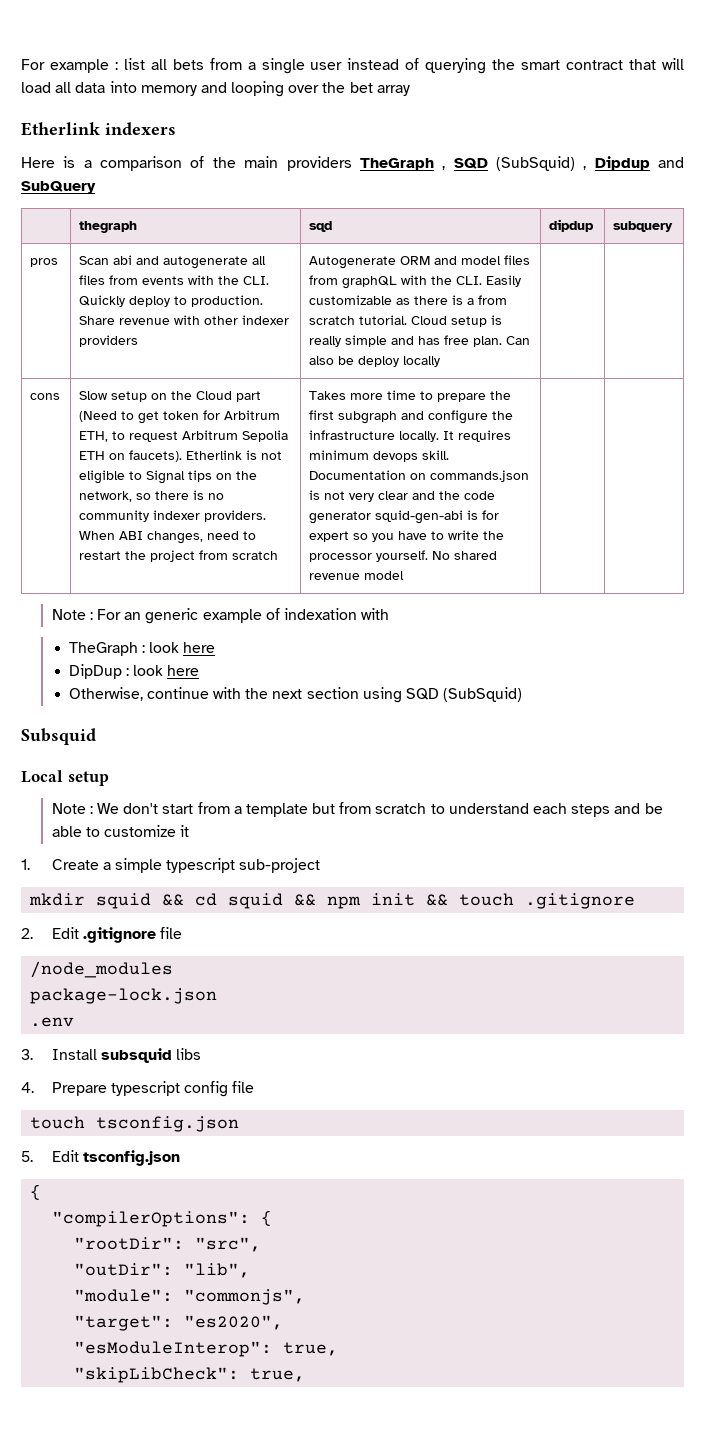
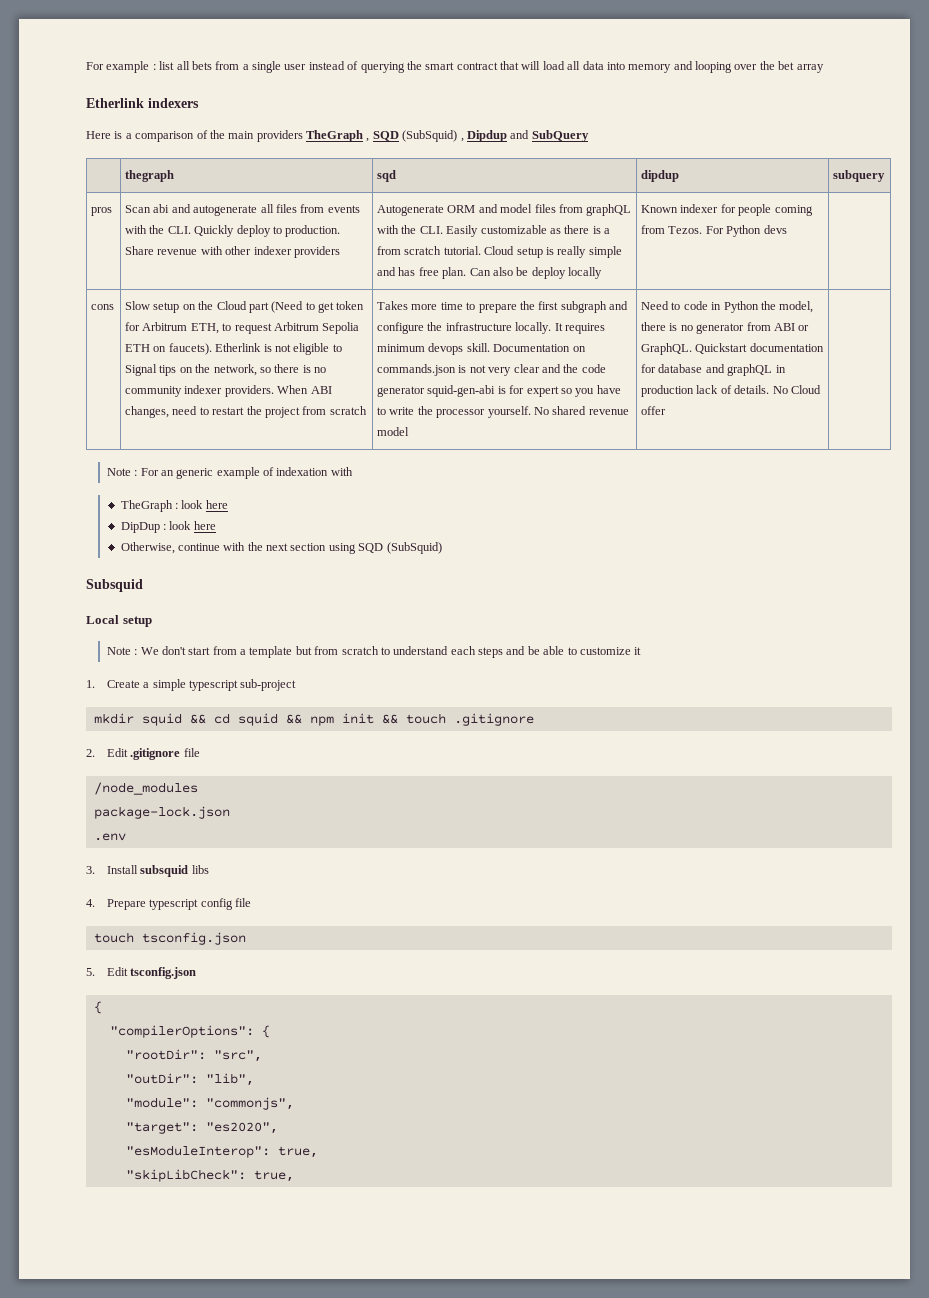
(441, 361) none -> [641,204,813,216] [641,225,787,237] Known indexer for people coming from Tezos. For Python devs
(405, 575) none -> [641,301,814,313] [641,322,810,334] [641,343,824,355] [641,364,786,376] [641,385,821,397] [641,406,667,415] Need to code in Python the model, there is no generator from ABI or GraphQL. Quickstart documentation for database and graphQL in production lack of details. No Cloud offer

